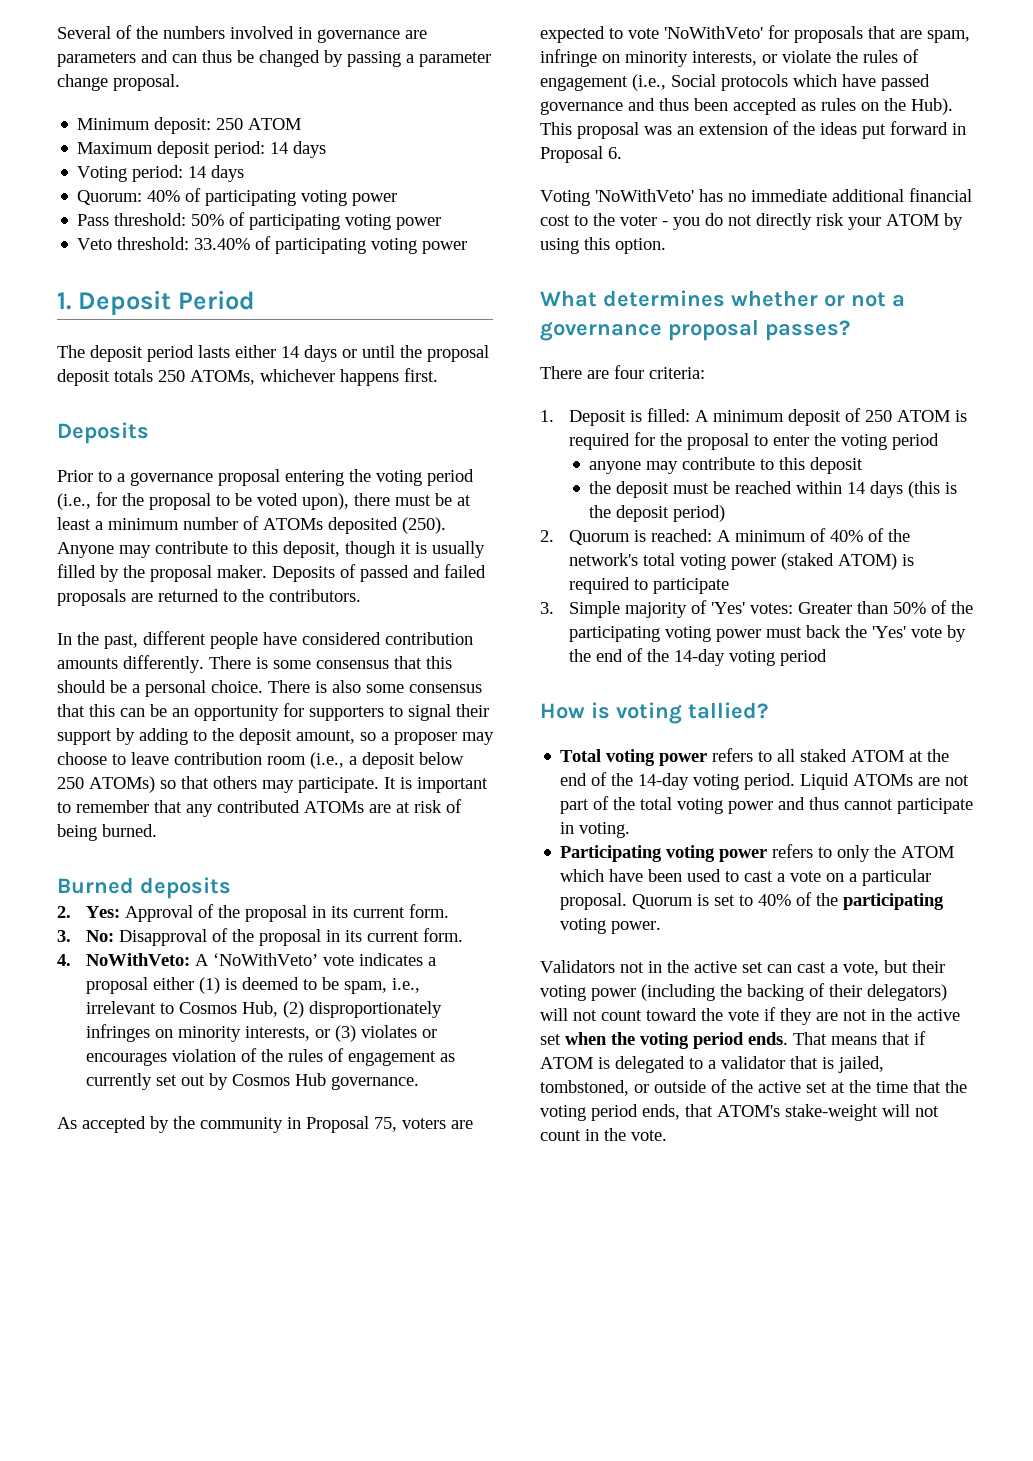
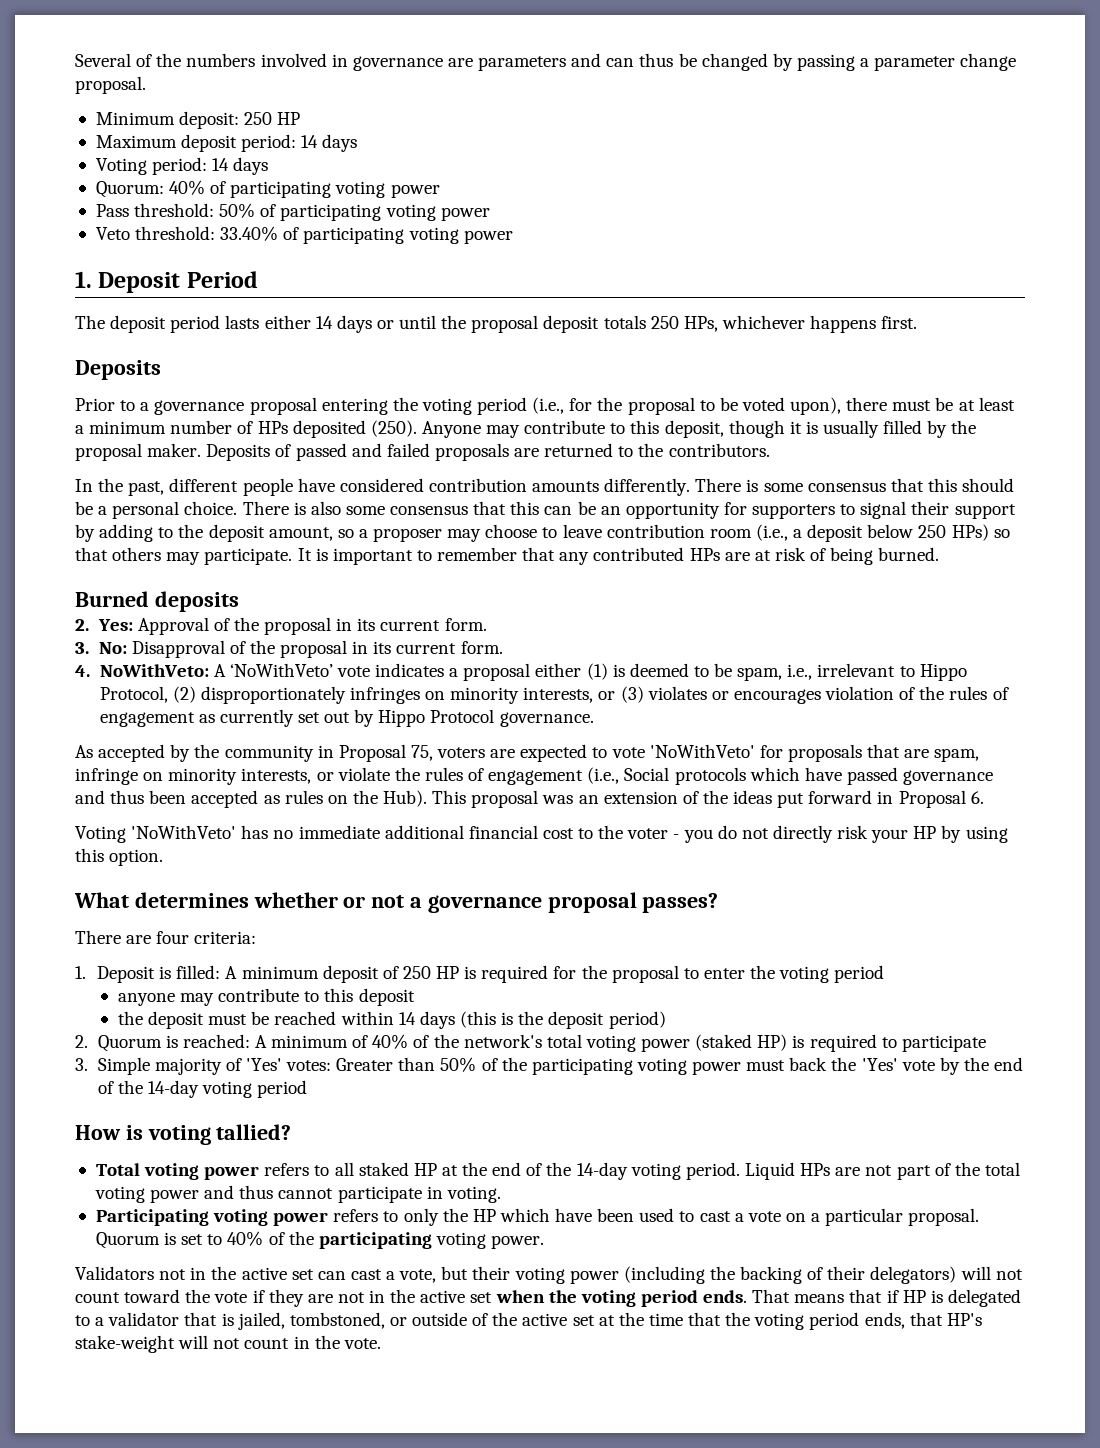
[248,118,302,130] ATOM -> [277,112,301,125] HP
[190,370,255,385] ATOMs, -> [683,316,718,332] HPs,
[263,518,323,530] ATOMs -> [257,421,288,434] HPs
[89,776,155,793] ATOMs) -> [951,524,989,541] HPs)
[304,801,364,813] ATOMs -> [689,548,720,561] HPs
[179,1001,279,1017] Cosmos Hub, -> [919,664,967,681] [99,686,168,703] Hippo Protocol,
[232,1073,327,1086] Cosmos Hub -> [378,709,495,727] Hippo Protocol
[886,214,939,226] ATOM -> [913,826,937,839] HP
[897,410,951,422] ATOM -> [436,966,460,979] HP
[838,553,898,570] ATOM) -> [757,1034,788,1051] HP)
[851,750,905,762] ATOM -> [413,1163,437,1176] HP
[853,774,914,786] ATOMs -> [800,1163,831,1176] HPs
[901,846,955,858] ATOM -> [472,1209,496,1222] HP
[540,1057,593,1069] ATOM -> [902,1290,926,1303] HP
[717,1105,780,1117] ATOM's -> [946,1313,982,1326] HP's

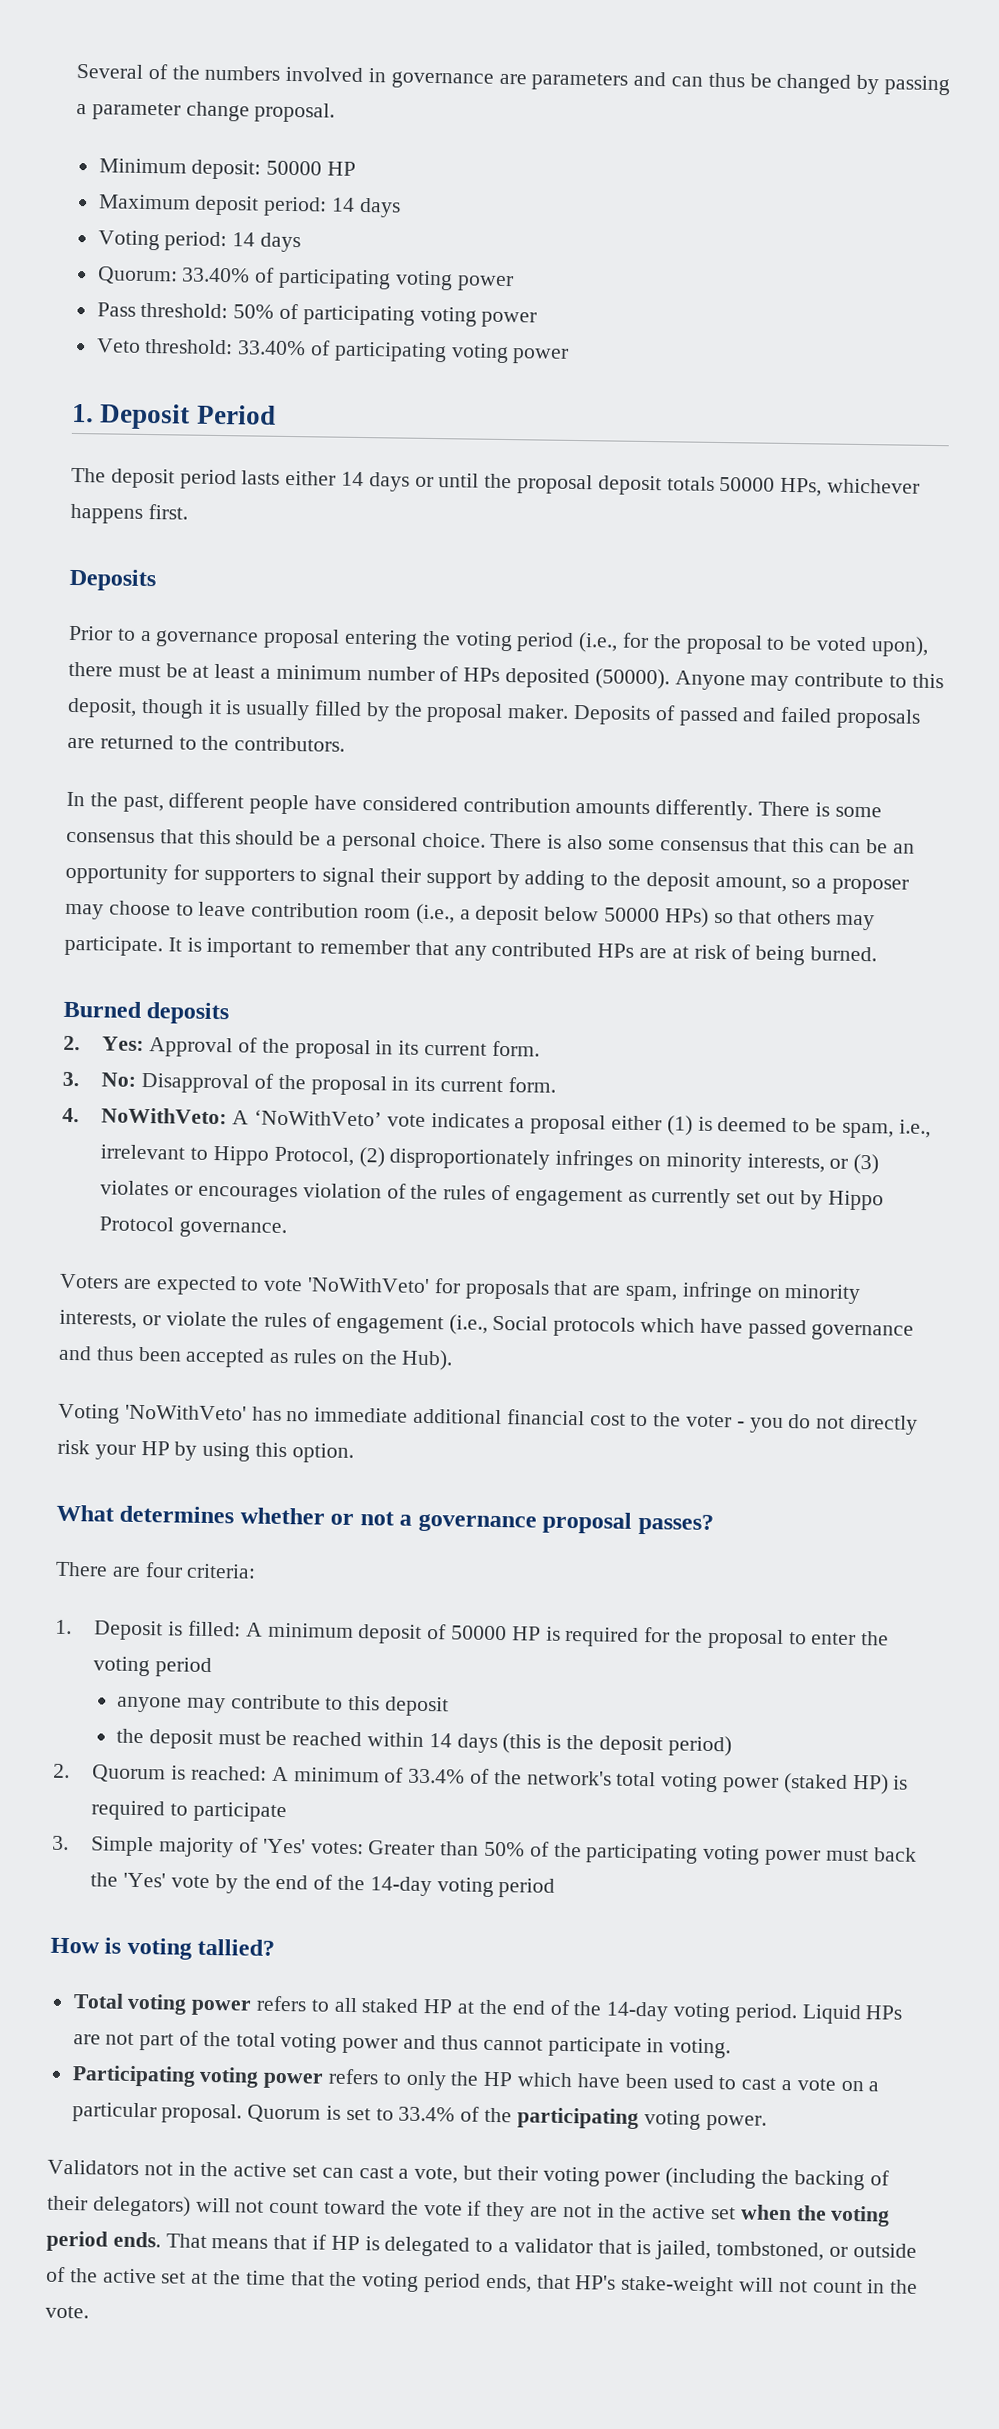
[244,112,273,125] 250 -> [266,160,323,176] 50000
[169,180,206,195] 40% -> [181,267,251,283] 33.40%
[650,316,679,329] 250 -> [719,476,776,492] 50000
[370,420,417,437] (250). -> [594,668,670,690] (50000).
[918,525,947,538] 250 -> [604,907,661,923] 50000
[75,744,486,762] As accepted by the community in Proposal 75, voters -> [59,1273,119,1289] Voters
[432,790,984,808] This proposal was an extension of the ideas put forward in Proposal 6. -> (454, 1360) none
[402,966,431,979] 250 -> [450,1625,507,1641] 50000
[372,1034,409,1049] 40% -> [408,1768,466,1784] 33.4%
[227,1231,264,1246] 40% -> [398,2106,456,2122] 33.4%

